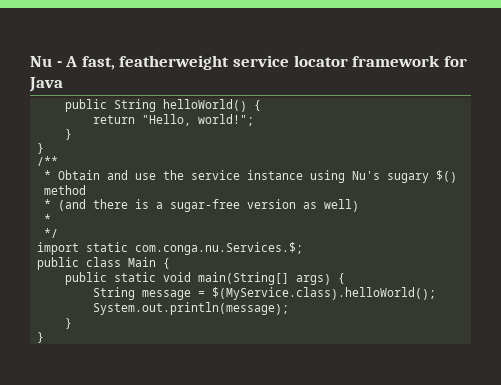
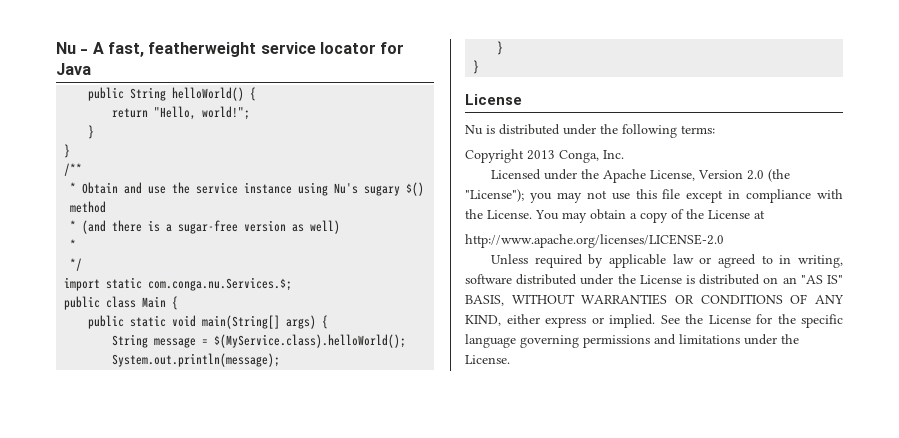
[352,55,441,67] framework -> (376, 48) none
(45, 337) none -> [465,94,522,105] [465,124,715,138] [465,149,624,163] [490,169,790,183] [465,189,843,203] [465,209,765,223] [465,234,724,248] [490,254,844,268] [465,274,843,285] [465,294,844,306] [465,314,843,328] [465,334,799,348] [465,355,510,364] // License // Nu is distributed under the following terms: // Copyright 2013 Conga, Inc. // Licensed under the Apache License, Version 2.0 (the "License"); you may not use this file except in compliance with the License. You may obtain a copy of the License at // http://www.apache.org/licenses/LICENSE-2.0 // Unless required by applicable law or agreed to in writing, software distributed under the License is distributed on an "AS IS" BASIS, WITHOUT WARRANTIES OR CONDITIONS OF ANY KIND, either express or implied. See the License for the specific language governing permissions and limitations under the License.

